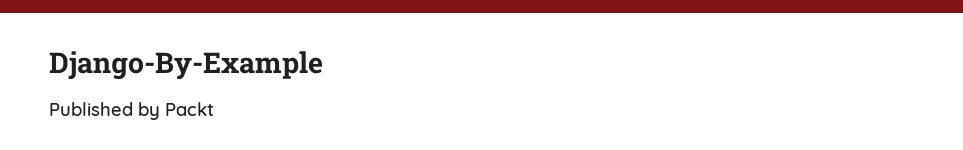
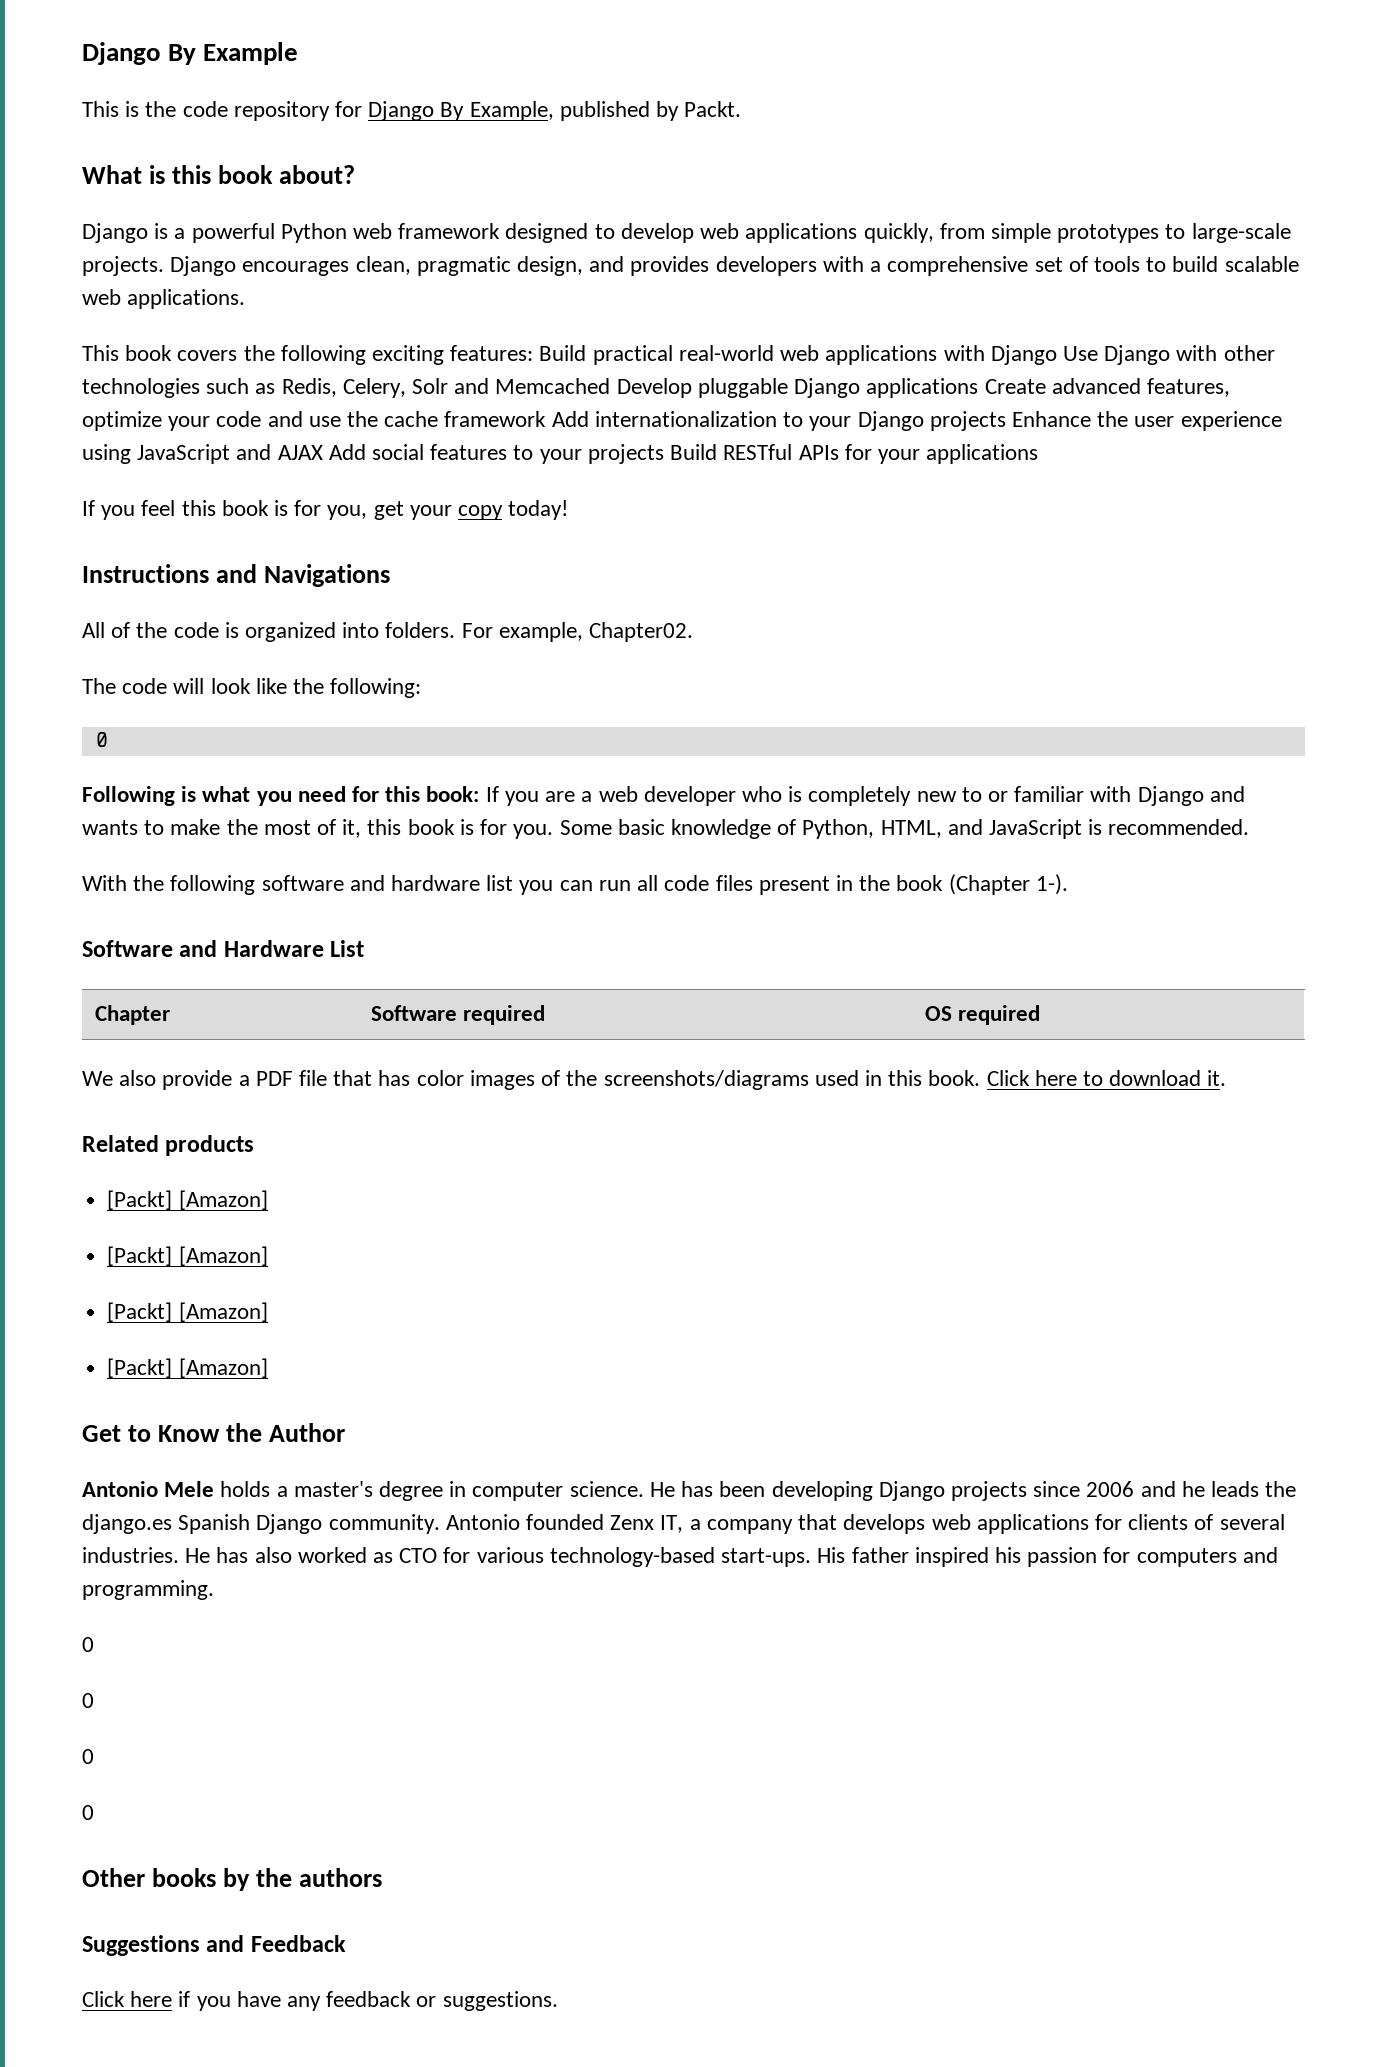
[49,51,323,80] [49,102,214,120] Django-By-Example // Published by Packt -> [82,42,299,65] [82,101,742,121] [82,165,355,184] [82,223,1291,243] [82,256,1299,276] [82,289,246,309] [82,345,1275,365] [82,378,1230,398] [82,411,1282,431] [82,444,1039,464] [82,500,569,520] [82,564,390,587] [82,622,694,642] [82,678,422,698] [95,732,108,747] [82,786,1245,806] [82,819,1250,839] [82,874,1068,895] [82,940,365,957] [94,1005,170,1025] [370,1005,545,1025] [924,1005,1040,1025] [82,1070,1227,1090] [82,1135,255,1156] [107,1190,268,1210] [107,1246,268,1266] [107,1302,268,1322] [107,1358,268,1378] [82,1423,345,1442] [82,1481,1297,1501] [82,1514,1285,1534] [82,1547,1278,1567] [82,1580,214,1600] [82,1637,94,1652] [82,1693,94,1708] [82,1749,94,1764] [82,1805,94,1820] [82,1868,382,1891] [82,1935,346,1956] [82,1991,558,2011] Django By Example // This is the code repository for Django By Example, published by Packt. // What is this book about? // Django is a powerful Python web framework designed to develop web applications quickly, from simple prototypes to large-scale projects. Django encourages clean, pragmatic design, and provides developers with a comprehensive set of tools to build scalable web applications. // This book covers the following exciting features: Build practical real-world web applications with Django Use Django with other technologies such as Redis, Celery, Solr and Memcached Develop pluggable Django applications Create advanced features, optimize your code and use the cache framework Add internationalization to your Django projects Enhance the user experience using JavaScript and AJAX Add social features to your projects Build RESTful APIs for your applications // If you feel this book is for you, get your copy today! // Instructions and Navigations // All of the code is organized into folders. For example, Chapter02. // The code will look like the following: // 0 // Following is what you need for this book: If you are a web developer who is completely new to or familiar with Django and wants to make the most of it, this book is for you. Some basic knowledge of Python, HTML, and JavaScript is recommended. // With the following software and hardware list you can run all code files present in the book (Chapter 1-). // Software and Hardware List // Chapter | Software required | OS required // We also provide a PDF file that has color images of the screenshots/diagrams used in this book. Click here to download it. // Related products // [Packt] [Amazon] // [Packt] [Amazon] // [Packt] [Amazon] // [Packt] [Amazon] // Get to Know the Author // Antonio Mele holds a master's degree in computer science. He has been developing Django projects since 2006 and he leads the django.es Spanish Django community. Antonio founded Zenx IT, a company that develops web applications for clients of several industries. He has also worked as CTO for various technology-based start-ups. His father inspired his passion for computers and programming. // 0 // 0 // 0 // 0 // Other books by the authors // Suggestions and Feedback // Click here if you have any feedback or suggestions.

